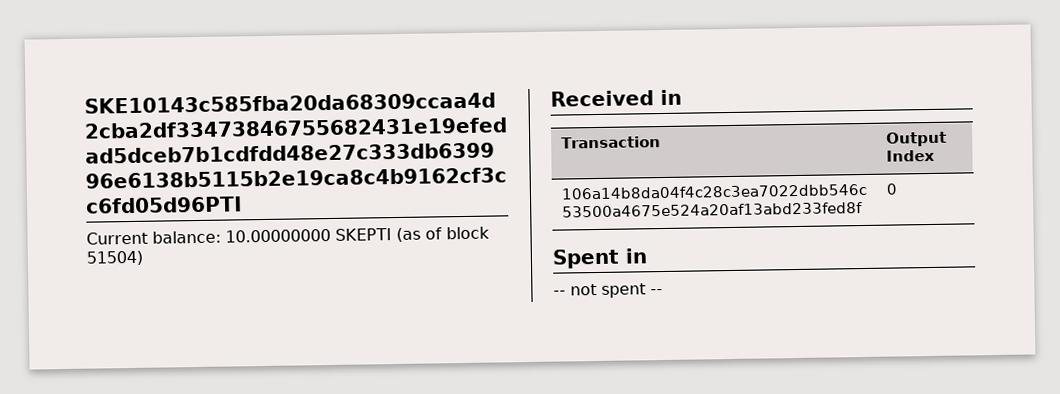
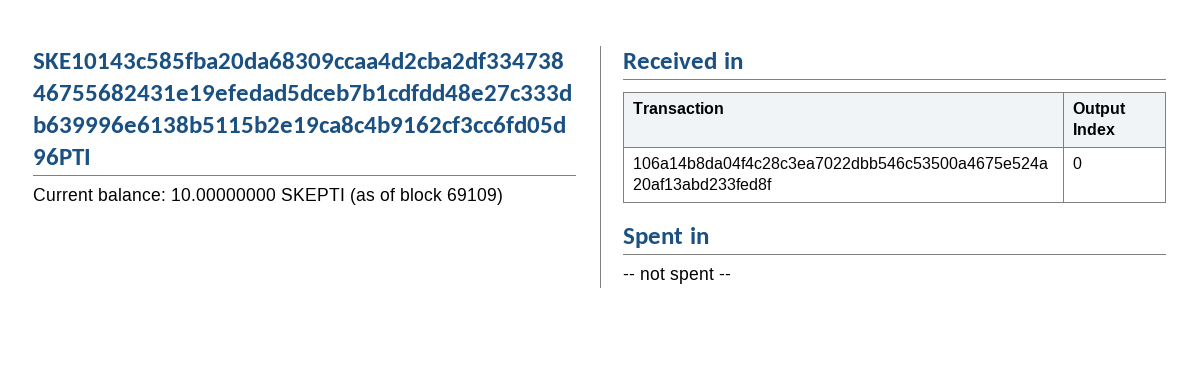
[86,250,143,266] 51504) -> [447,188,503,205] 69109)

